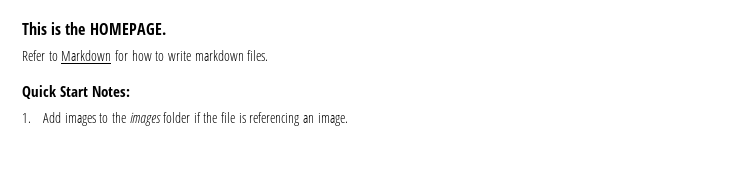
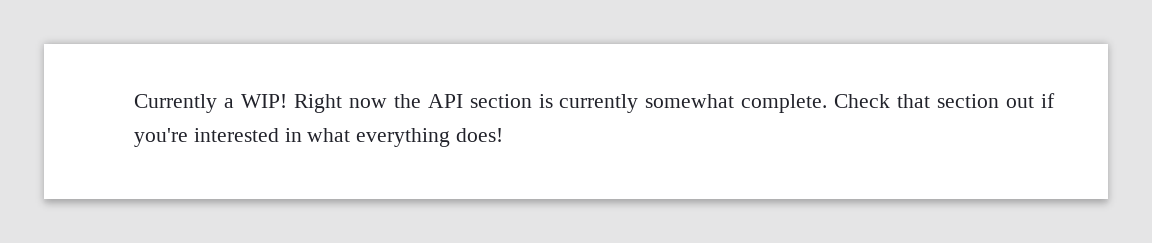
[22,22,166,35] [22,50,269,61] [22,85,131,99] [22,112,348,126] This is the HOMEPAGE. // Refer to Markdown for how to write markdown files. // Quick Start Notes: // 1. Add images to the images folder if the file is referencing an image. -> [134,93,1055,113] [134,128,504,147] Currently a WIP! Right now the API section is currently somewhat complete. Check that section out if you're interested in what everything does!

